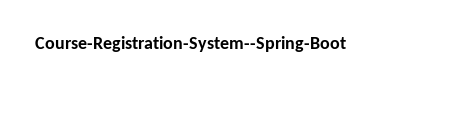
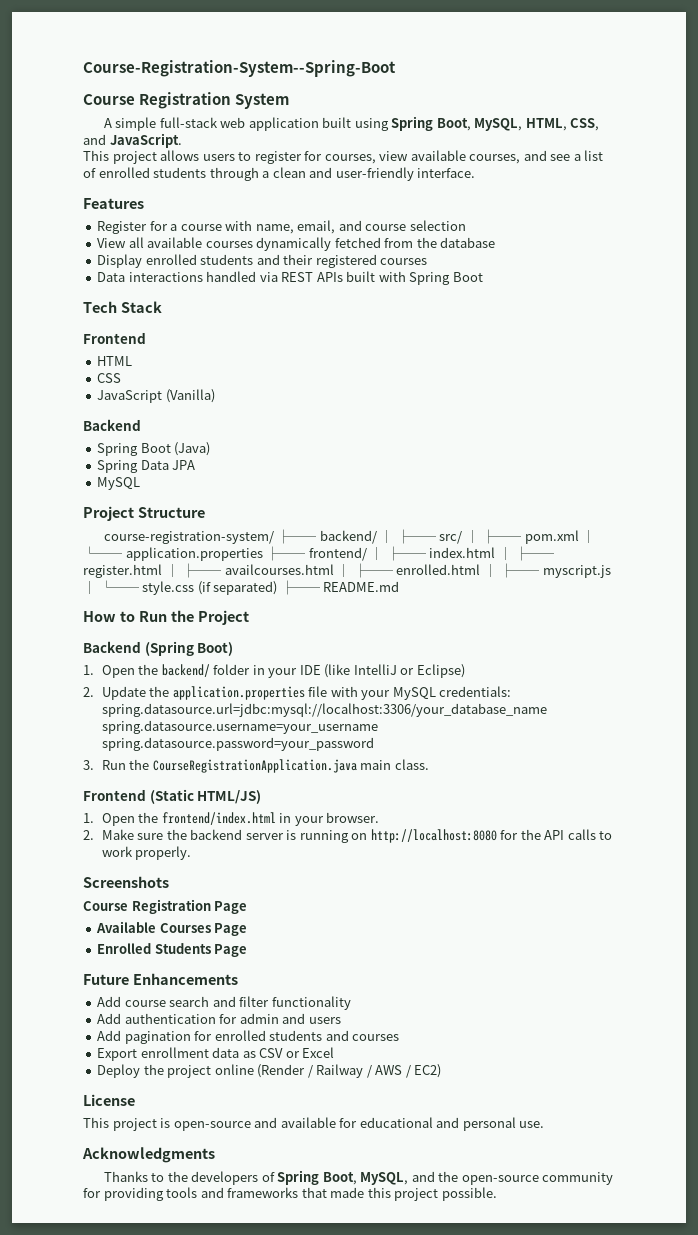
(346, 44) none -> [83,92,290,109] [103,116,600,131] [83,133,182,148] [83,150,604,164] [83,167,476,181] [83,198,144,209] [97,220,466,234] [97,237,496,251] [97,254,428,268] [97,271,483,285] [83,301,162,313] [83,332,146,344] [97,356,133,366] [97,373,122,383] [97,389,215,403] [83,419,141,431] [97,442,211,456] [97,460,196,473] [97,477,141,490] [83,506,205,521] [103,529,596,544] [83,546,555,561] [83,563,611,578] [83,580,400,595] [83,610,249,625] [83,641,234,656] [83,664,465,678] [83,686,512,700] [101,703,547,717] [101,720,378,734] [101,737,374,751] [83,759,429,773] [83,789,262,804] [83,812,380,826] [83,829,613,843] [101,846,192,860] [83,876,169,888] [83,899,248,914] [96,921,248,936] [97,943,248,957] [83,973,238,985] [97,996,351,1010] [97,1013,341,1024] [97,1030,400,1044] [97,1047,335,1061] [97,1064,442,1078] [83,1094,135,1106] [83,1117,545,1131] [82,1147,215,1163] [103,1170,614,1185] [83,1187,497,1201] // Course Registration System // A simple full-stack web application built using Spring Boot, MySQL, HTML, CSS, and JavaScript. // This project allows users to register for courses, view available courses, and see a list of enrolled students through a clean and user-friendly interface. // Features // Register for a course with name, email, and course selection // View all available courses dynamically fetched from the database // Display enrolled students and their registered courses // Data interactions handled via REST APIs built with Spring Boot // Tech Stack // Frontend // HTML // CSS // JavaScript (Vanilla) // Backend // Spring Boot (Java) // Spring Data JPA // MySQL // Project Structure // course-registration-system/ ├── backend/ │ ├── src/ │ ├── pom.xml │ └── application.properties ├── frontend/ │ ├── index.html │ ├── register.html │ ├── availcourses.html │ ├── enrolled.html │ ├── myscript.js │ └── style.css (if separated) ├── README.md // How to Run the Project // Backend (Spring Boot) // 1. Open the backend/ folder in your IDE (like IntelliJ or Eclipse) // 2. Update the application.properties file with your MySQL credentials: spring.datasource.url=jdbc:mysql://localhost:3306/your_database_name spring.datasource.username=your_username spring.datasource.password=your_password // 3. Run the CourseRegistrationApplication.java main class. // Frontend (Static HTML/JS) // 1. Open the frontend/index.html in your browser. // 2. Make sure the backend server is running on http://localhost:8080 for the API calls to work properly. // Screenshots // Course Registration Page // Available Courses Page // Enrolled Students Page // Future Enhancements // Add course search and filter functionality // Add authentication for admin and users // Add pagination for enrolled students and courses // Export enrollment data as CSV or Excel // Deploy the project online (Render / Railway / AWS / EC2) // License // This project is open-source and available for educational and personal use. // Acknowledgments // Thanks to the developers of Spring Boot, MySQL, and the open-source community for providing tools and frameworks that made this project possible.

